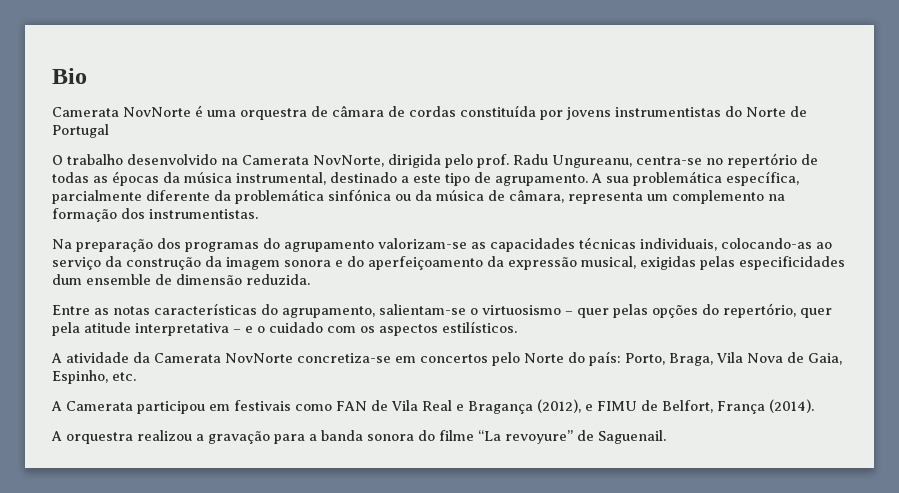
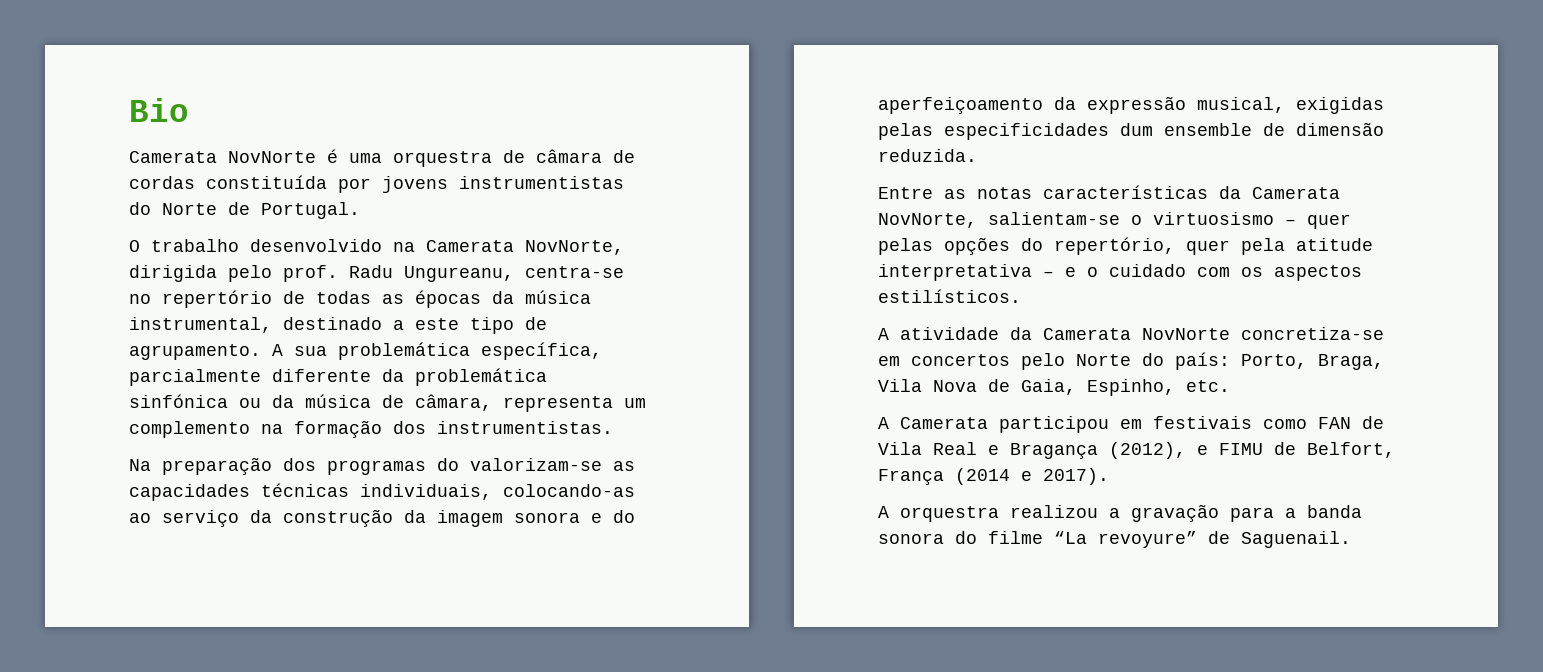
[52,124,109,138] Portugal -> [261,202,360,219] Portugal.
[284,240,374,252] agrupamento -> (459, 464) none
[261,304,375,318] do agrupamento, -> [1219,186,1340,199] [878,213,977,228] da Camerata NovNorte,
[769,399,814,413] (2014). -> [955,468,1109,485] (2014 e 2017).

